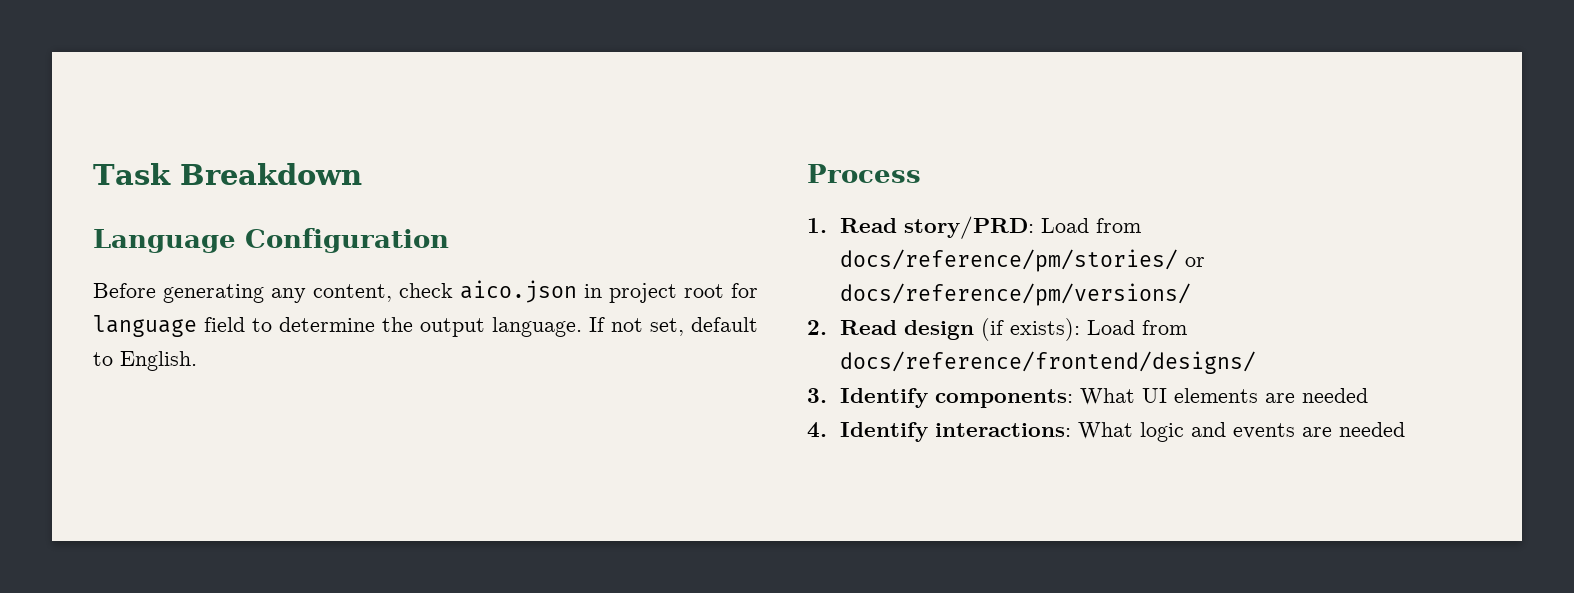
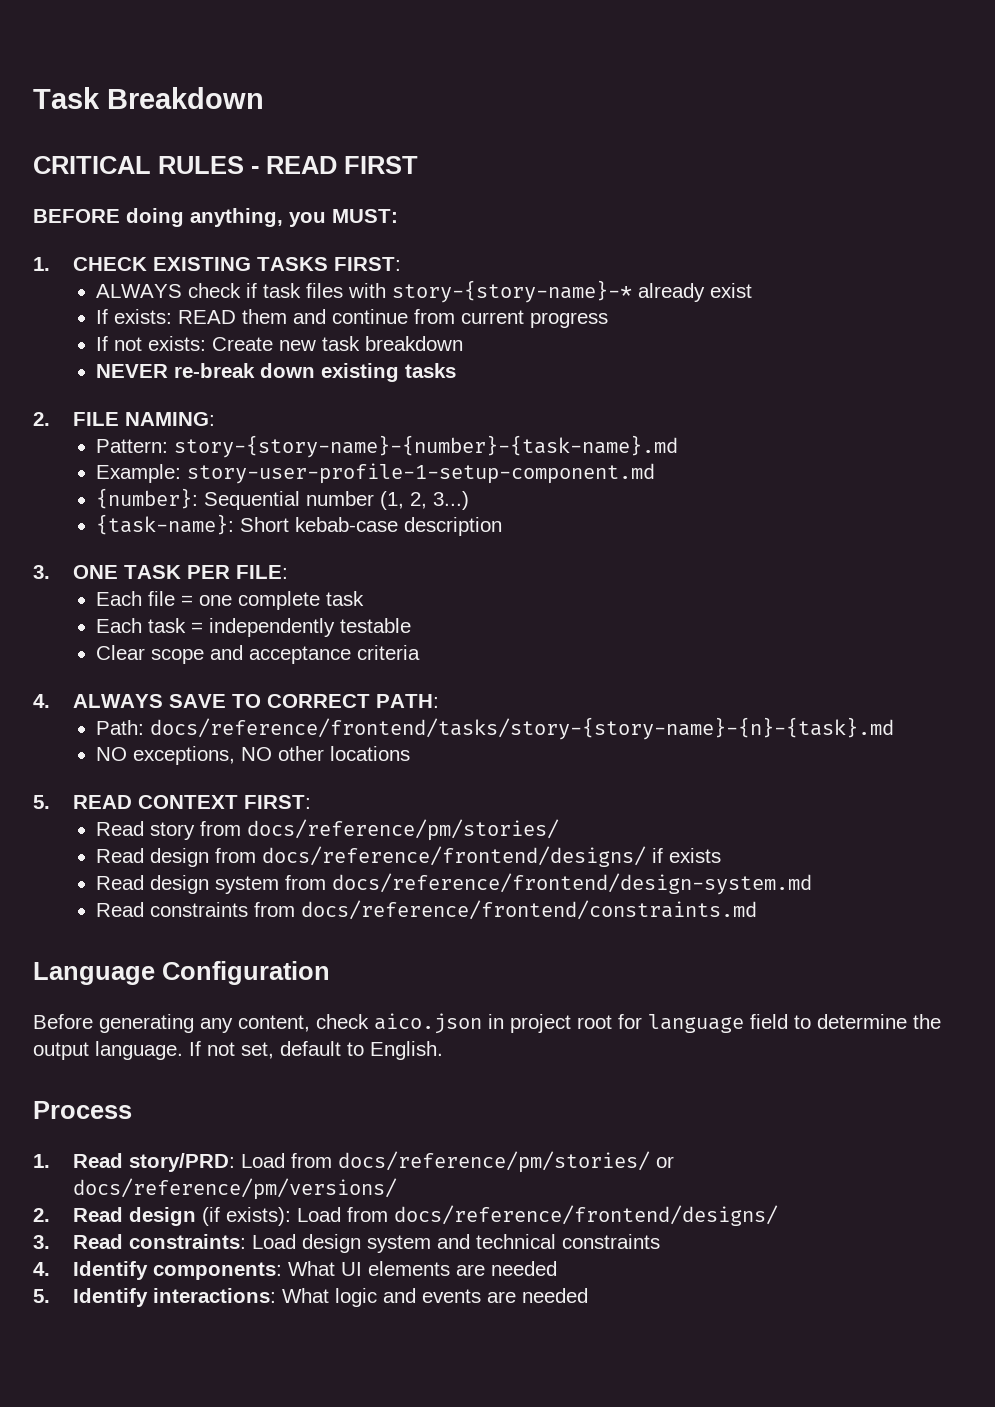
(362, 174) none -> [33,156,418,174] [33,208,398,227] [33,257,402,271] [95,280,752,303] [95,309,608,328] [95,336,463,351] [95,363,456,382] [33,412,216,426] [95,435,678,458] [95,463,655,484] [95,488,469,510] [95,514,502,536] [33,565,289,579] [95,591,364,610] [95,618,411,637] [95,645,420,664] [33,694,440,708] [95,717,894,740] [95,746,410,765] [33,795,312,809] [95,819,559,841] [95,846,721,867] [95,873,812,895] [95,900,757,920] // CRITICAL RULES - READ FIRST // BEFORE doing anything, you MUST: // 1. CHECK EXISTING TASKS FIRST: // ALWAYS check if task files with story-{story-name}-* already exist // If exists: READ them and continue from current progress // If not exists: Create new task breakdown // NEVER re-break down existing tasks // 2. FILE NAMING: // Pattern: story-{story-name}-{number}-{task-name}.md // Example: story-user-profile-1-setup-component.md // {number}: Sequential number (1, 2, 3...) // {task-name}: Short kebab-case description // 3. ONE TASK PER FILE: // Each file = one complete task // Each task = independently testable // Clear scope and acceptance criteria // 4. ALWAYS SAVE TO CORRECT PATH: // Path: docs/reference/frontend/tasks/story-{story-name}-{n}-{task}.md // NO exceptions, NO other locations // 5. READ CONTEXT FIRST: // Read story from docs/reference/pm/stories/ // Read design from docs/reference/frontend/designs/ if exists // Read design system from docs/reference/frontend/design-system.md // Read constraints from docs/reference/frontend/constraints.md
(827, 395) none -> [73,1234,661,1253] [33,1262,50,1276] Read constraints: Load design system and technical constraints // 4.
[807,422,827,438] 4. -> [33,1289,50,1303] 5.

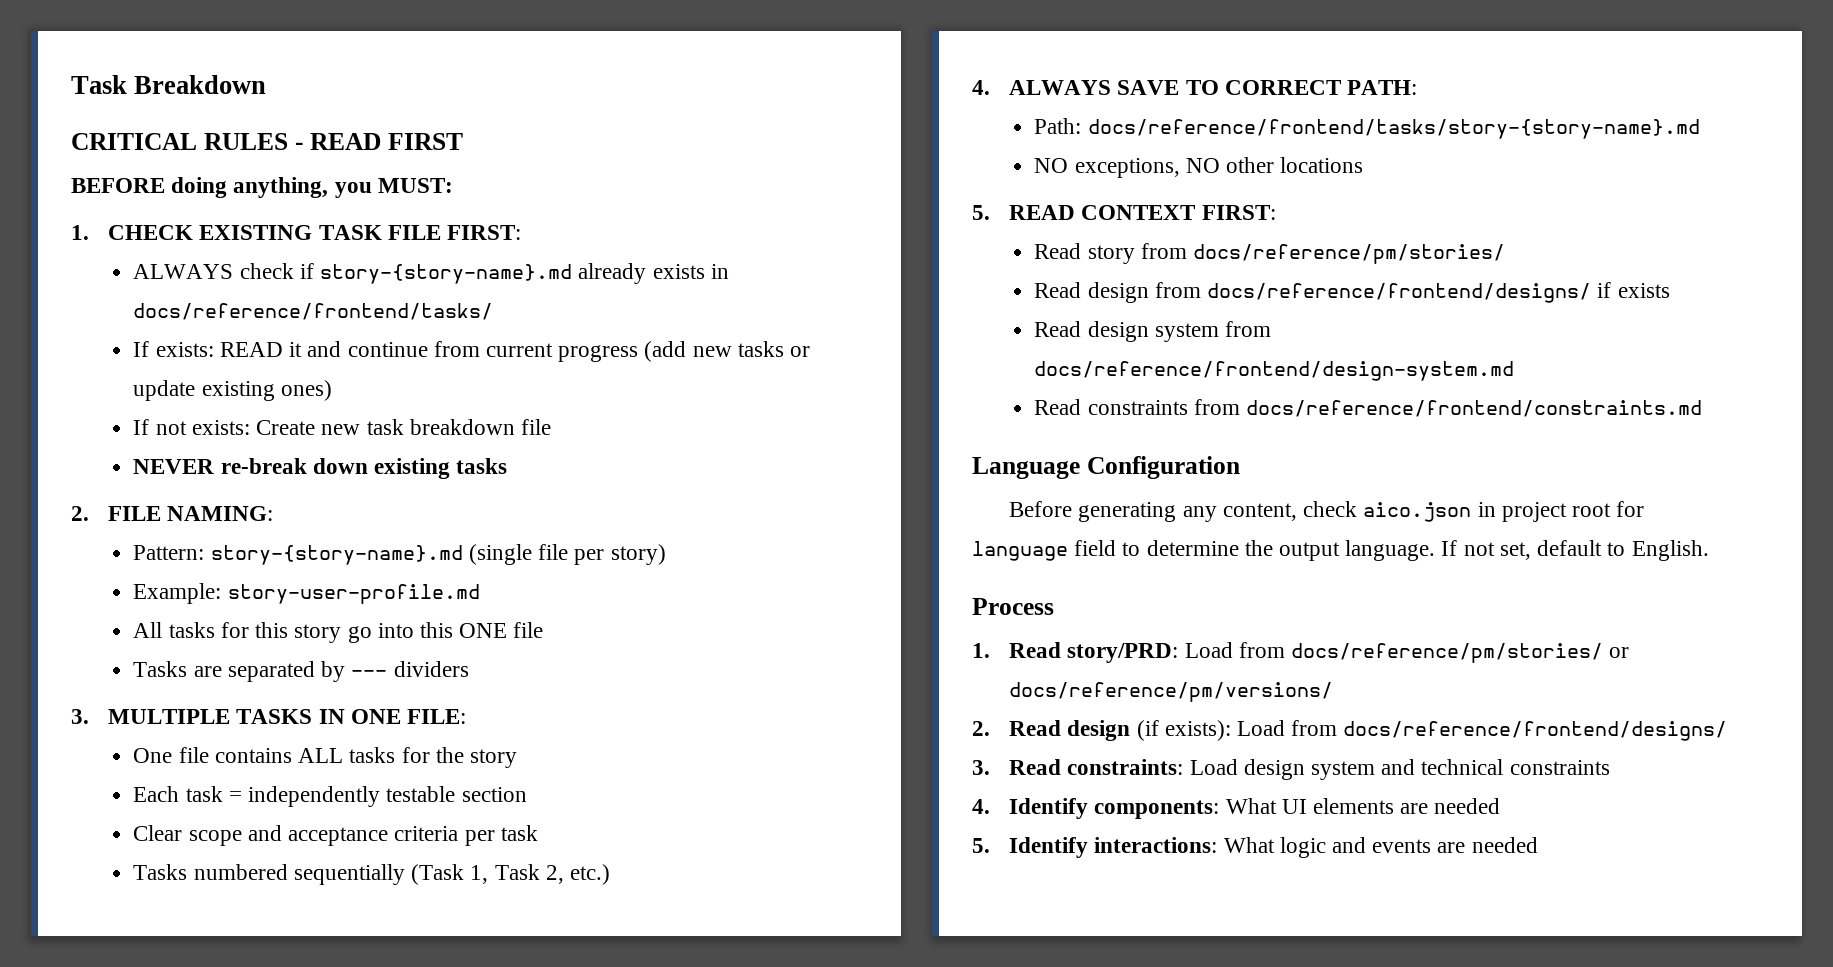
[257,257,329,271] TASKS -> [318,225,441,240] TASK FILE
[262,280,752,303] task files with story-{story-name}-* already exist -> [320,263,729,284] [133,303,494,320] story-{story-name}.md already exists in docs/reference/frontend/tasks/
[241,309,287,324] them -> [289,342,303,357] it
(608, 320) none -> [644,341,810,362] [133,380,332,401] (add new tasks or update existing ones)
(463, 343) none -> [520,419,551,435] file
[173,435,678,458] [95,463,655,484] [95,488,469,510] [95,514,502,536] [33,565,289,579] [95,591,364,610] story-{story-name}-{number}-{task-name}.md // Example: story-user-profile-1-setup-component.md // {number}: Sequential number (1, 2, 3...) // {task-name}: Short kebab-case description // 3. ONE TASK PER FILE: // Each file = one complete task -> [210,544,666,565] [133,583,480,604] [133,622,544,643] [133,661,469,682] [71,709,467,724] [133,747,517,768] story-{story-name}.md (single file per story) // Example: story-user-profile.md // All tasks for this story go into this ONE file // Tasks are separated by --- dividers // 3. MULTIPLE TASKS IN ONE FILE: // One file contains ALL tasks for the story
(411, 625) none -> [461,787,527,802] section
(420, 652) none -> [464,825,538,846] [133,864,610,885] per task // Tasks numbered sequentially (Task 1, Task 2, etc.)
[149,717,894,740] docs/reference/frontend/tasks/story-{story-name}-{n}-{task}.md -> [1087,119,1700,139] docs/reference/frontend/tasks/story-{story-name}.md

